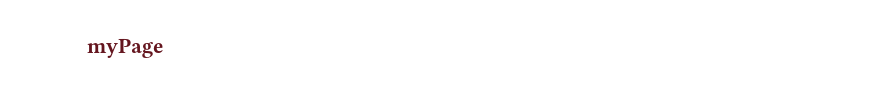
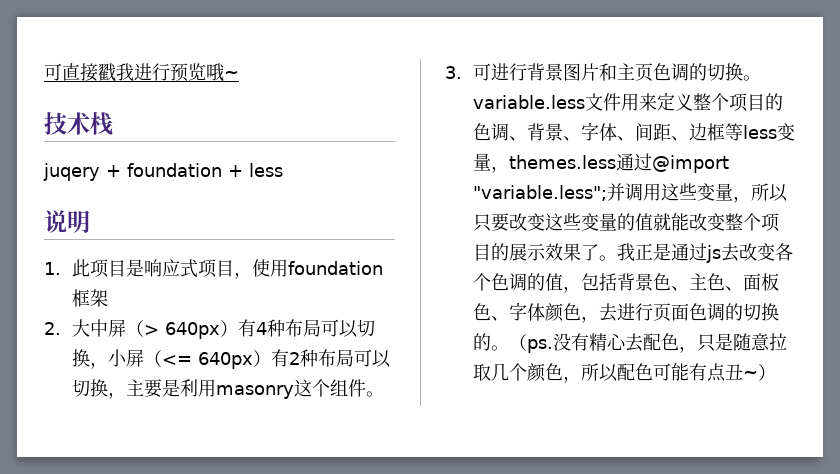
[87,38,164,58] myPage -> [44,63,239,82] [44,112,113,136] [43,163,283,181] [44,210,90,233] [44,259,383,279] [71,289,108,307] [44,319,375,339] [71,349,391,369] [71,379,384,399] [445,63,761,82] [472,92,783,112] [472,122,795,141] [472,153,729,173] [472,183,788,203] [472,213,780,232] [472,243,793,263] [472,273,779,293] [472,302,779,323] [472,333,787,353] [472,363,776,383] 可直接戳我进行预览哦~ // 技术栈 // juqery + foundation + less // 说明 // 1.此项目是响应式项目，使用foundation框架 // 2.大中屏（> 640px）有4种布局可以切换，小屏（<= 640px）有2种布局可以切换，主要是利用masonry这个组件。 // 3.可进行背景图片和主页色调的切换。variable.less文件用来定义整个项目的色调、背景、字体、间距、边框等less变量，themes.less通过@import "variable.less";并调用这些变量，所以只要改变这些变量的值就能改变整个项目的展示效果了。我正是通过js去改变各个色调的值，包括背景色、主色、面板色、字体颜色，去进行页面色调的切换的。（ps.没有精心去配色，只是随意拉取几个颜色，所以配色可能有点丑~）

